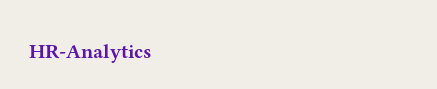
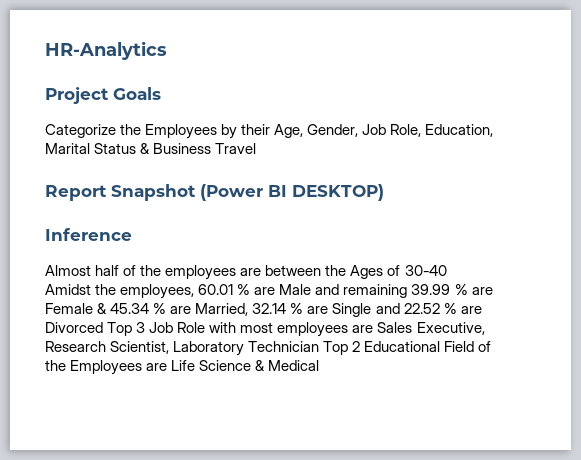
(152, 53) none -> [45,87,161,104] [45,124,494,139] [45,143,257,154] [45,184,384,201] [45,228,132,241] [45,265,447,280] [45,284,493,299] [45,303,482,317] [45,322,485,337] [45,341,492,356] [45,360,320,375] // Project Goals // Categorize the Employees by their Age, Gender, Job Role, Education, Marital Status & Business Travel // Report Snapshot (Power BI DESKTOP) // Inference // Almost half of the employees are between the Ages of 30-40 Amidst the employees, 60.01 % are Male and remaining 39.99 % are Female & 45.34 % are Married, 32.14 % are Single and 22.52 % are Divorced Top 3 Job Role with most employees are Sales Executive, Research Scientist, Laboratory Technician Top 2 Educational Field of the Employees are Life Science & Medical

